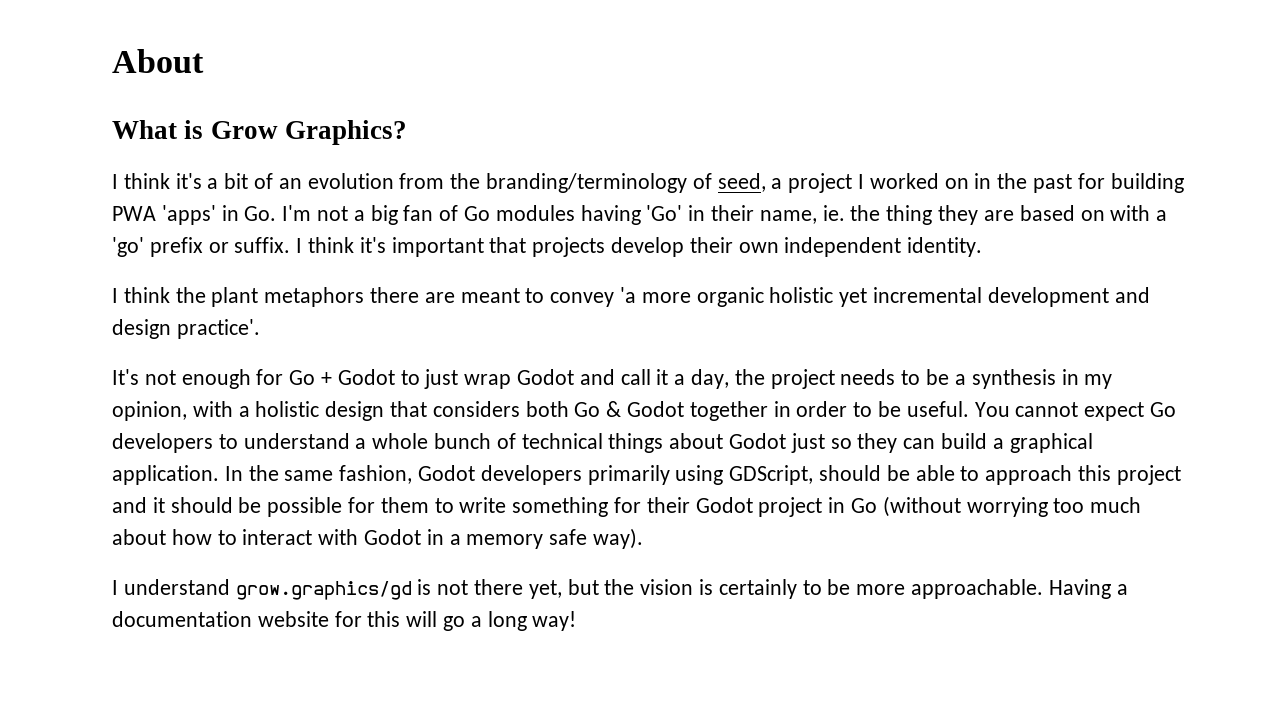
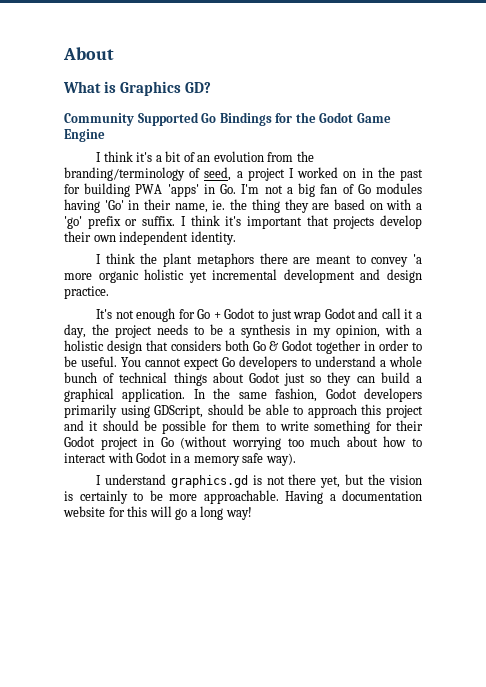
[210,120,407,145] Grow Graphics? -> [120,81,212,96] [64,112,391,126] [64,129,105,142] Graphics GD? // Community Supported Go Bindings for the Godot Game Engine
[176,319,260,339] practice'. -> [64,286,109,299] practice.
[235,581,412,600] grow.graphics/gd -> [170,475,248,488] graphics.gd

